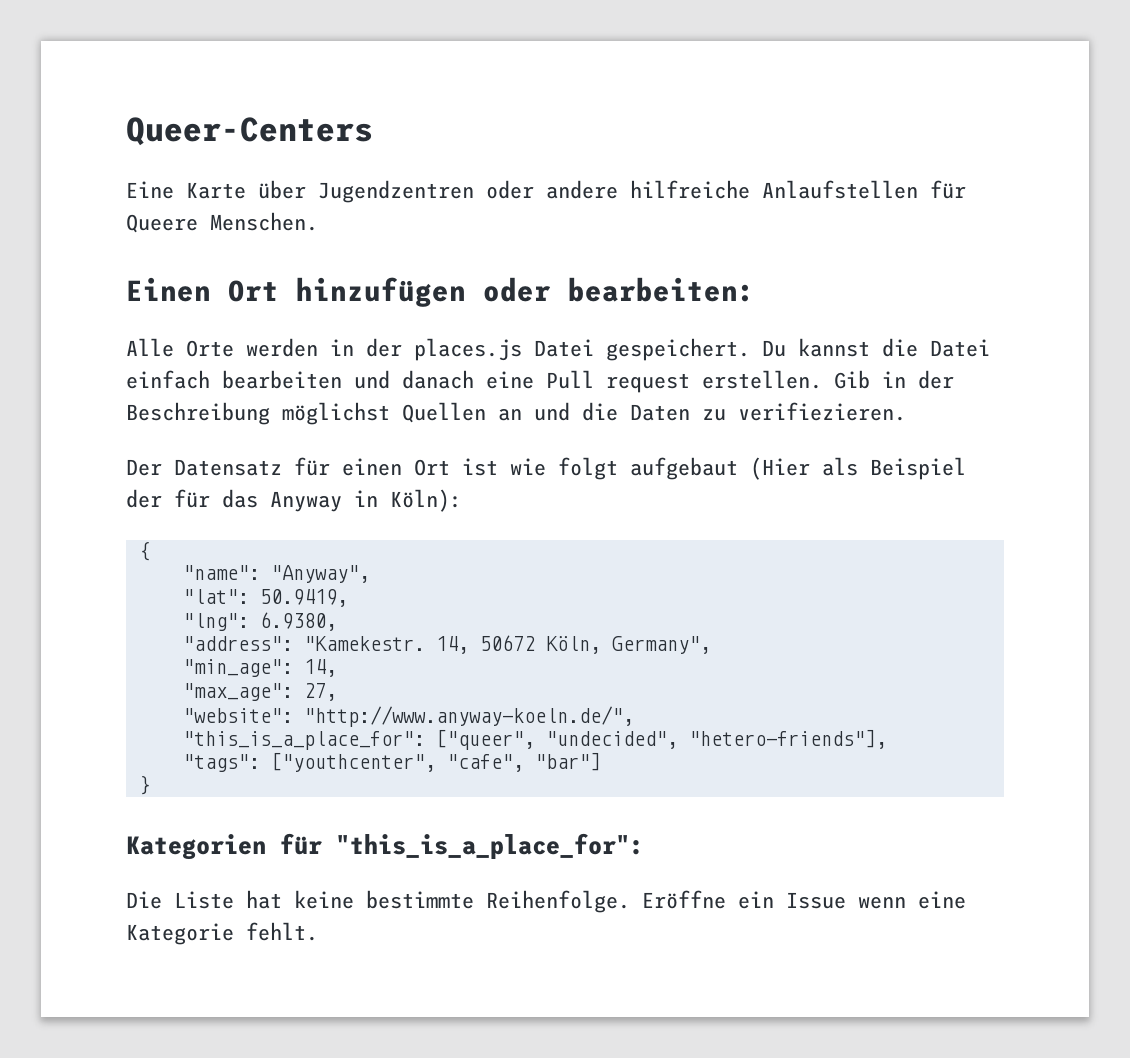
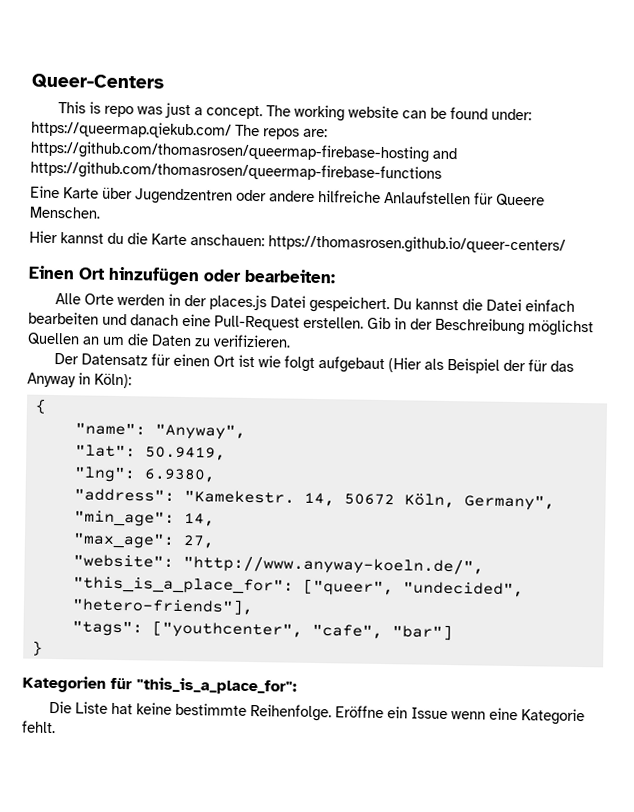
(373, 131) none -> [58,101,533,122] [31,120,328,140] [30,140,457,163] [30,160,442,183] // This is repo was just a concept. The working website can be found under: https://queermap.qiekub.com/ The repos are: https://github.com/thomasrosen/queermap-firebase-hosting and https://github.com/thomasrosen/queermap-firebase-functions
(318, 221) none -> [29,230,566,255] // Hier kannst du die Karte anschauen: https://thomasrosen.github.io/queer-centers/
[546,370,690,393] Pull request -> [214,315,300,331] Pull-Request
[534,402,570,421] und -> [102,336,125,346] um
[738,402,906,421] verifiezieren. -> [213,334,291,348] verifizieren.

